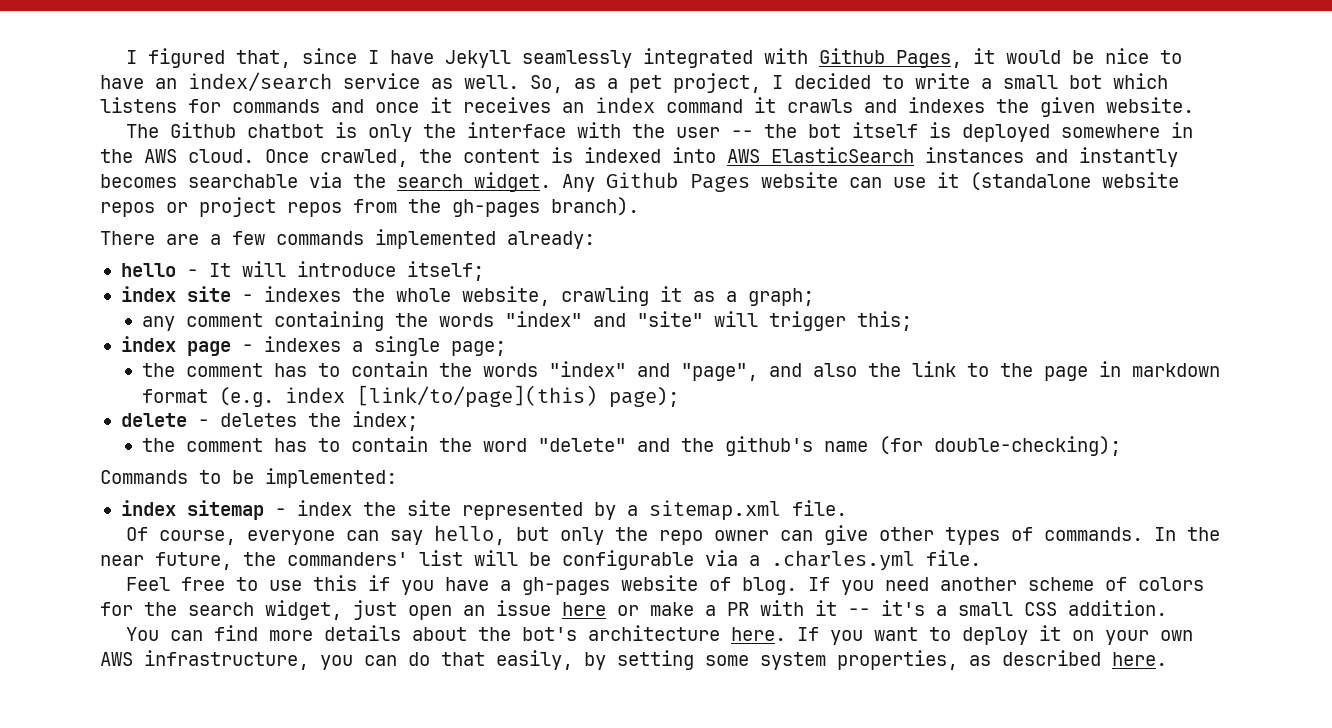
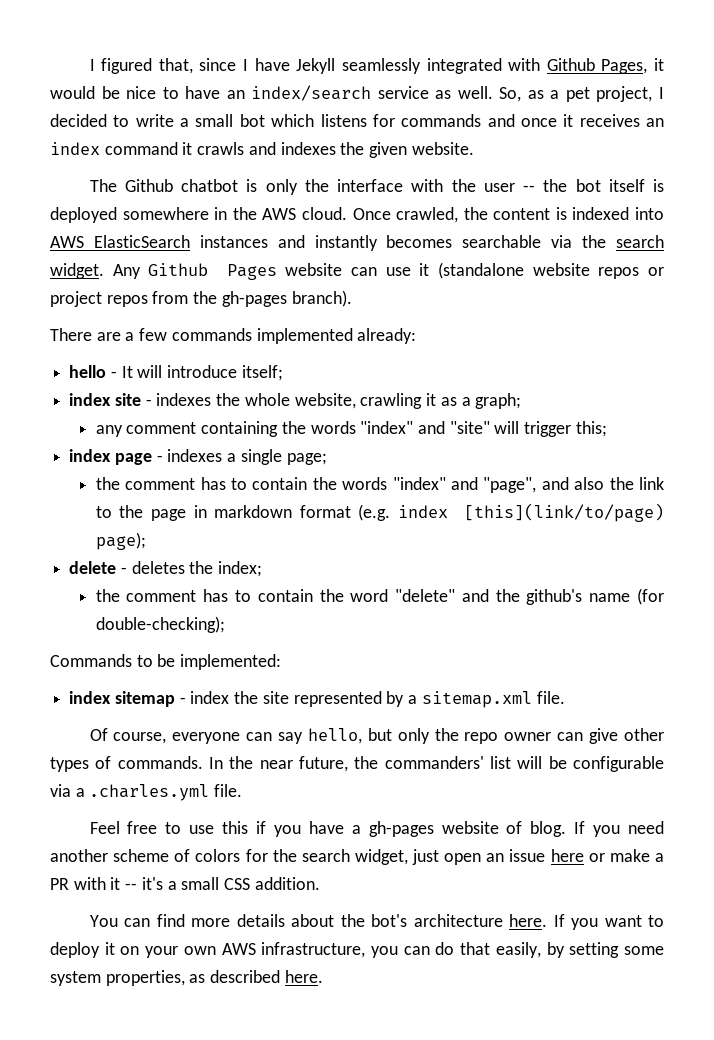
[356,385,597,408] [link/to/page](this) -> [463,503,664,522] [this](link/to/page)

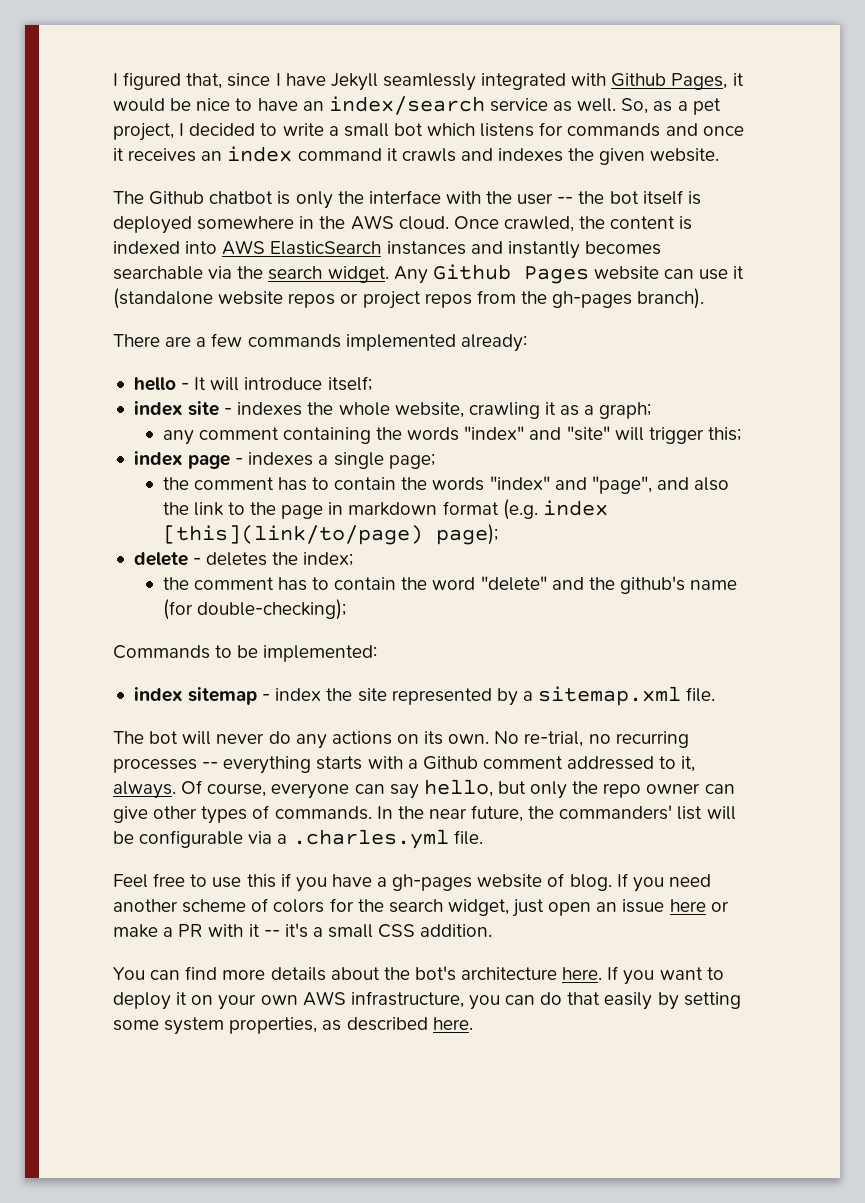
(565, 697) none -> [113,731,689,749] [113,756,696,774] [113,781,176,799] The bot will never do any actions on its own. No re-trial, no recurring processes -- everything starts with a Github comment addressed to it, always.
[495,942,541,958] easily, -> [604,992,653,1010] easily

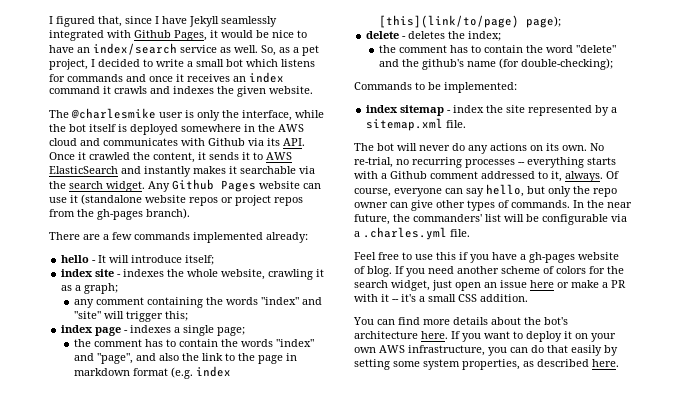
[149,191,274,205] Github chatbot -> [71,108,183,119] @charlesmike user
[368,190,574,205] interface with the user -- -> [242,110,324,121] interface, while
[398,216,693,232] [113,241,218,254] cloud. Once crawled, the content is indexed into -> [49,138,305,146] [49,152,263,163] cloud and communicates with Github via its API. Once it crawled the content, it sends it to
[386,241,466,255] instances -> (118, 170) none
[584,241,661,255] becomes -> [193,166,237,174] makes it

